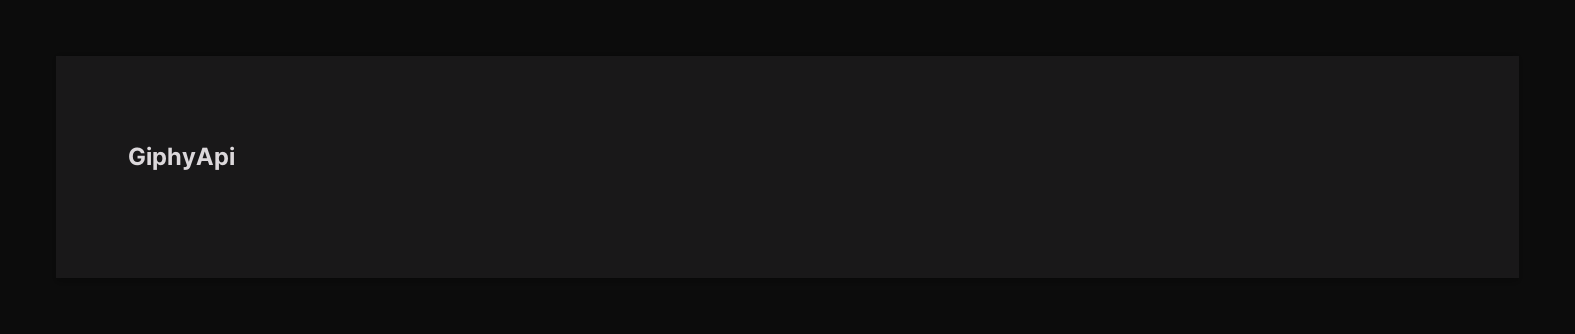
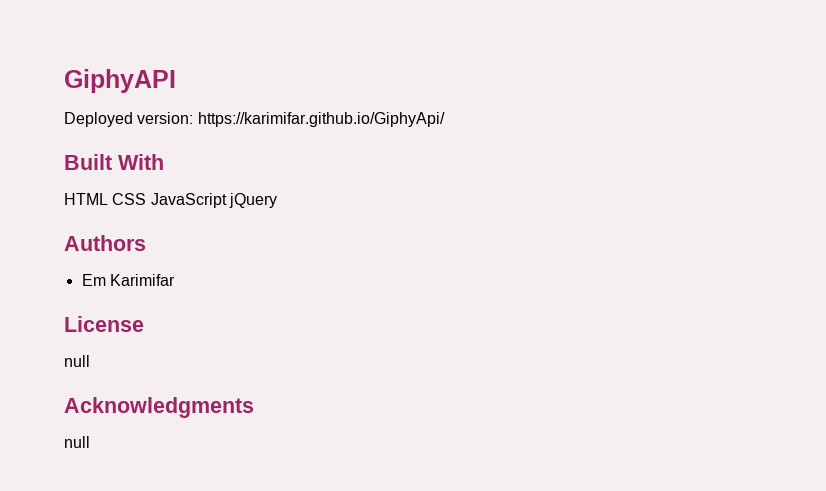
[128,146,235,170] GiphyApi -> [64,69,176,93] [64,112,445,127] [64,154,164,170] [64,193,277,208] [64,235,146,251] [81,274,175,286] [64,316,144,332] [64,355,90,367] [64,397,254,418] [64,436,90,448] GiphyAPI // Deployed version: https://karimifar.github.io/GiphyApi/ // Built With // HTML CSS JavaScript jQuery // Authors // Em Karimifar // License // null // Acknowledgments // null

